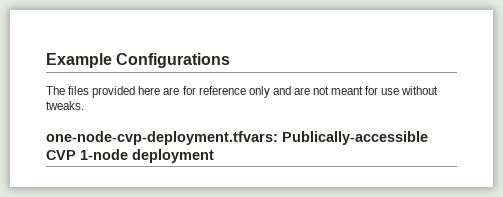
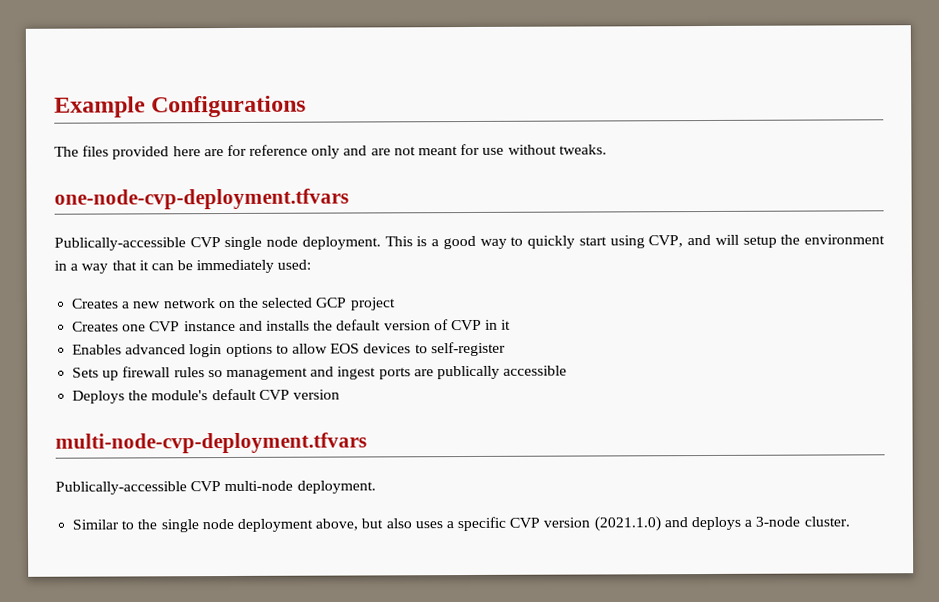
[46,131,428,145] [46,149,214,163] one-node-cvp-deployment.tfvars: Publically-accessible CVP 1-node deployment -> [54,188,349,210] [54,234,885,251] [54,259,312,274] [71,297,396,311] [72,319,512,332] [72,341,506,358] [72,365,568,381] [72,388,340,404] [55,432,367,454] [55,480,376,495] [72,516,850,533] one-node-cvp-deployment.tfvars // Publically-accessible CVP single node deployment. This is a good way to quickly start using CVP, and will setup the environment in a way that it can be immediately used: // Creates a new network on the selected GCP project // Creates one CVP instance and installs the default version of CVP in it // Enables advanced login options to allow EOS devices to self-register // Sets up firewall rules so management and ingest ports are publically accessible // Deploys the module's default CVP version // multi-node-cvp-deployment.tfvars // Publically-accessible CVP multi-node deployment. // Similar to the single node deployment above, but also uses a specific CVP version (2021.1.0) and deploys a 3-node cluster.

